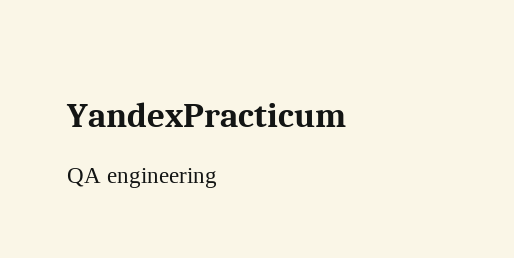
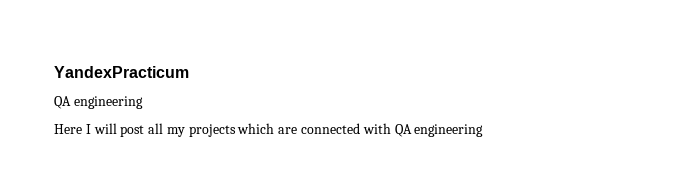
(218, 178) none -> [54,123,484,137] // Here I will post all my projects which are connected with QA engineering

